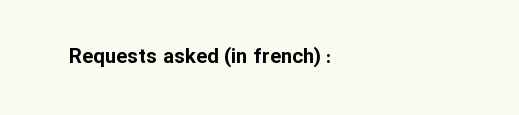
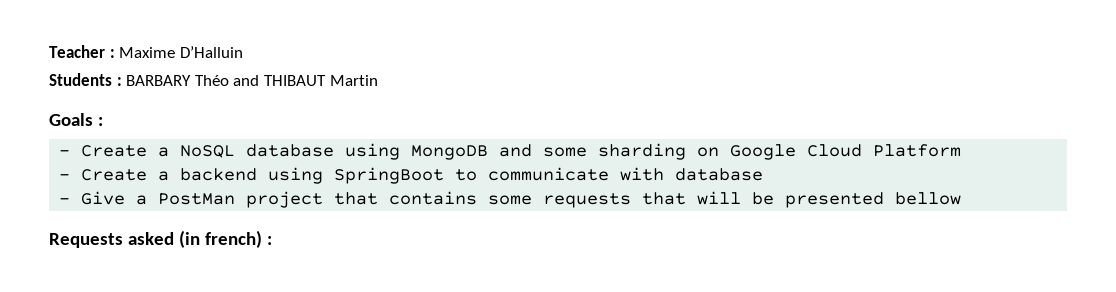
(69, 57) none -> [49,45,243,58] [49,73,378,86] [49,113,103,126] [59,143,962,160] [59,167,764,184] [59,191,962,208] Teacher : Maxime D’Halluin // Students : BARBARY Théo and THIBAUT Martin // Goals : // - Create a NoSQL database using MongoDB and some sharding on Google Cloud Platform // - Create a backend using SpringBoot to communicate with database // - Give a PostMan project that contains some requests that will be presented bellow //

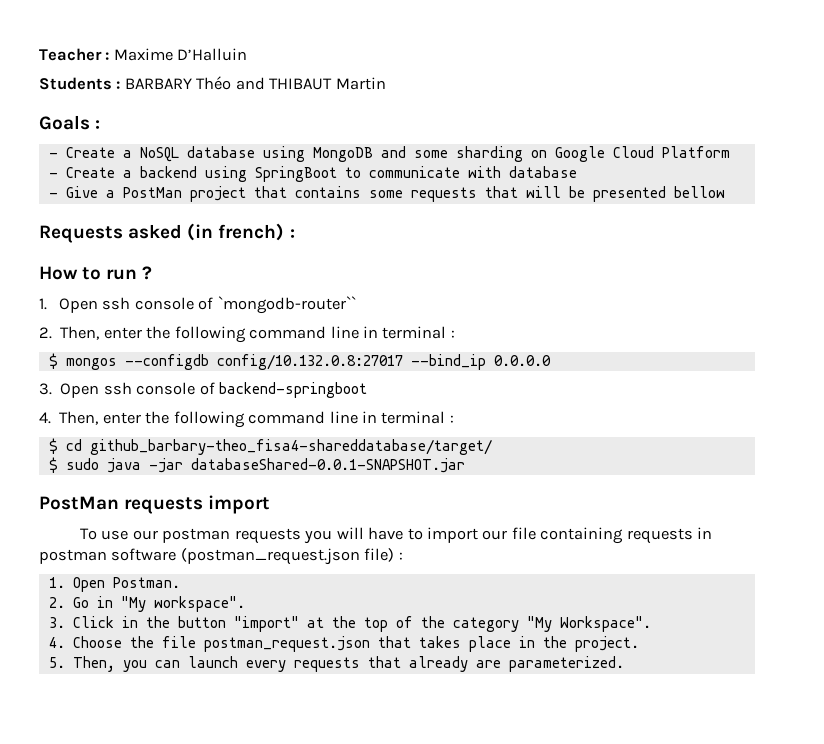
(272, 240) none -> [39,266,153,280] [39,296,356,314] [39,326,455,343] [48,353,551,370] [39,382,368,398] [39,411,454,428] [48,438,492,455] [48,457,465,473] [39,495,271,514] [79,527,713,544] [39,548,403,565] [48,577,180,592] [48,596,245,612] [48,616,651,632] [48,636,639,652] [48,656,624,672] // How to run ? // 1. Open ssh console of `mongodb-router`` // 2. Then, enter the following command line in terminal : // $ mongos --configdb config/10.132.0.8:27017 --bind_ip 0.0.0.0 // 3. Open ssh console of backend-springboot // 4. Then, enter the following command line in terminal : // $ cd github_barbary-theo_fisa4-shareddatabase/target/ // $ sudo java -jar databaseShared-0.0.1-SNAPSHOT.jar // PostMan requests import // To use our postman requests you will have to import our file containing requests in postman software (postman_request.json file) : // 1. Open Postman. // 2. Go in "My workspace". // 3. Click in the button "import" at the top of the category "My Workspace". // 4. Choose the file postman_request.json that takes place in the project. // 5. Then, you can launch every requests that already are parameterized.

